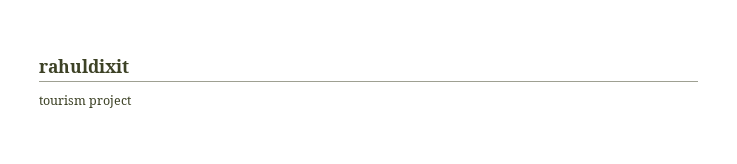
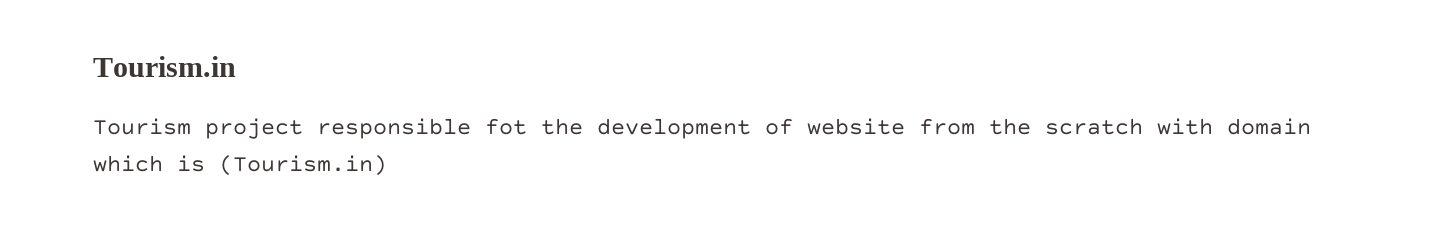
[39,59,129,73] [39,95,133,108] rahuldixit // tourism project -> [93,56,236,77] [93,118,1311,139] [93,155,387,176] Tourism.in // Tourism project responsible fot the development of website from the scratch with domain which is (Tourism.in)

